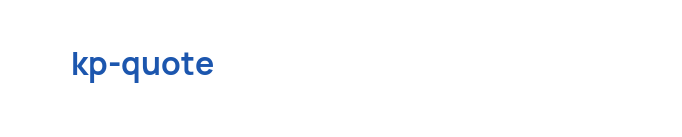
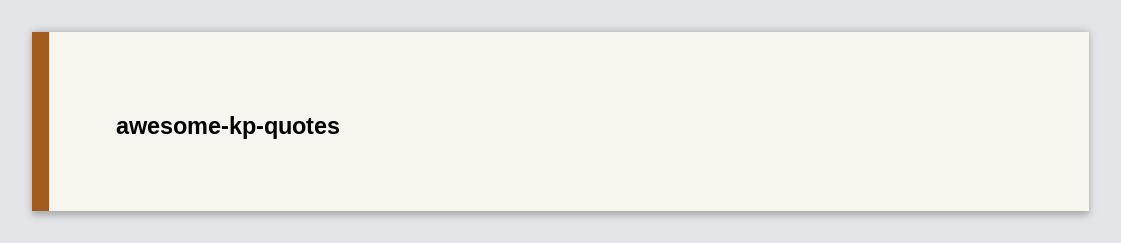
[71,52,214,83] kp-quote -> [116,116,340,139] awesome-kp-quotes

